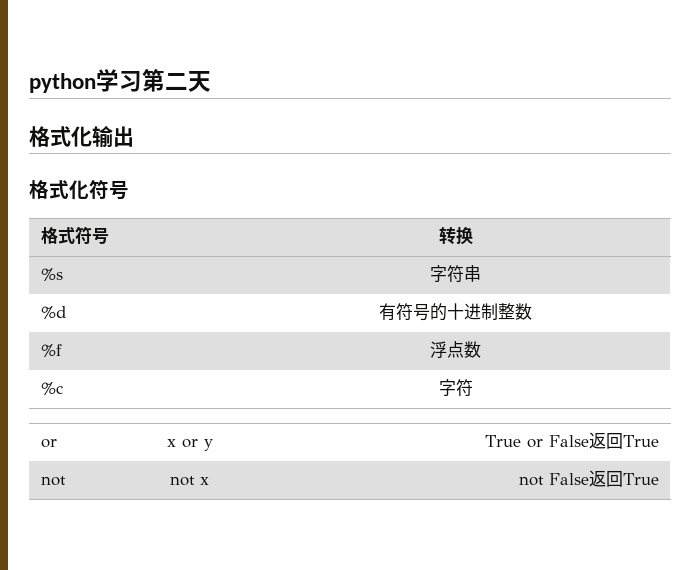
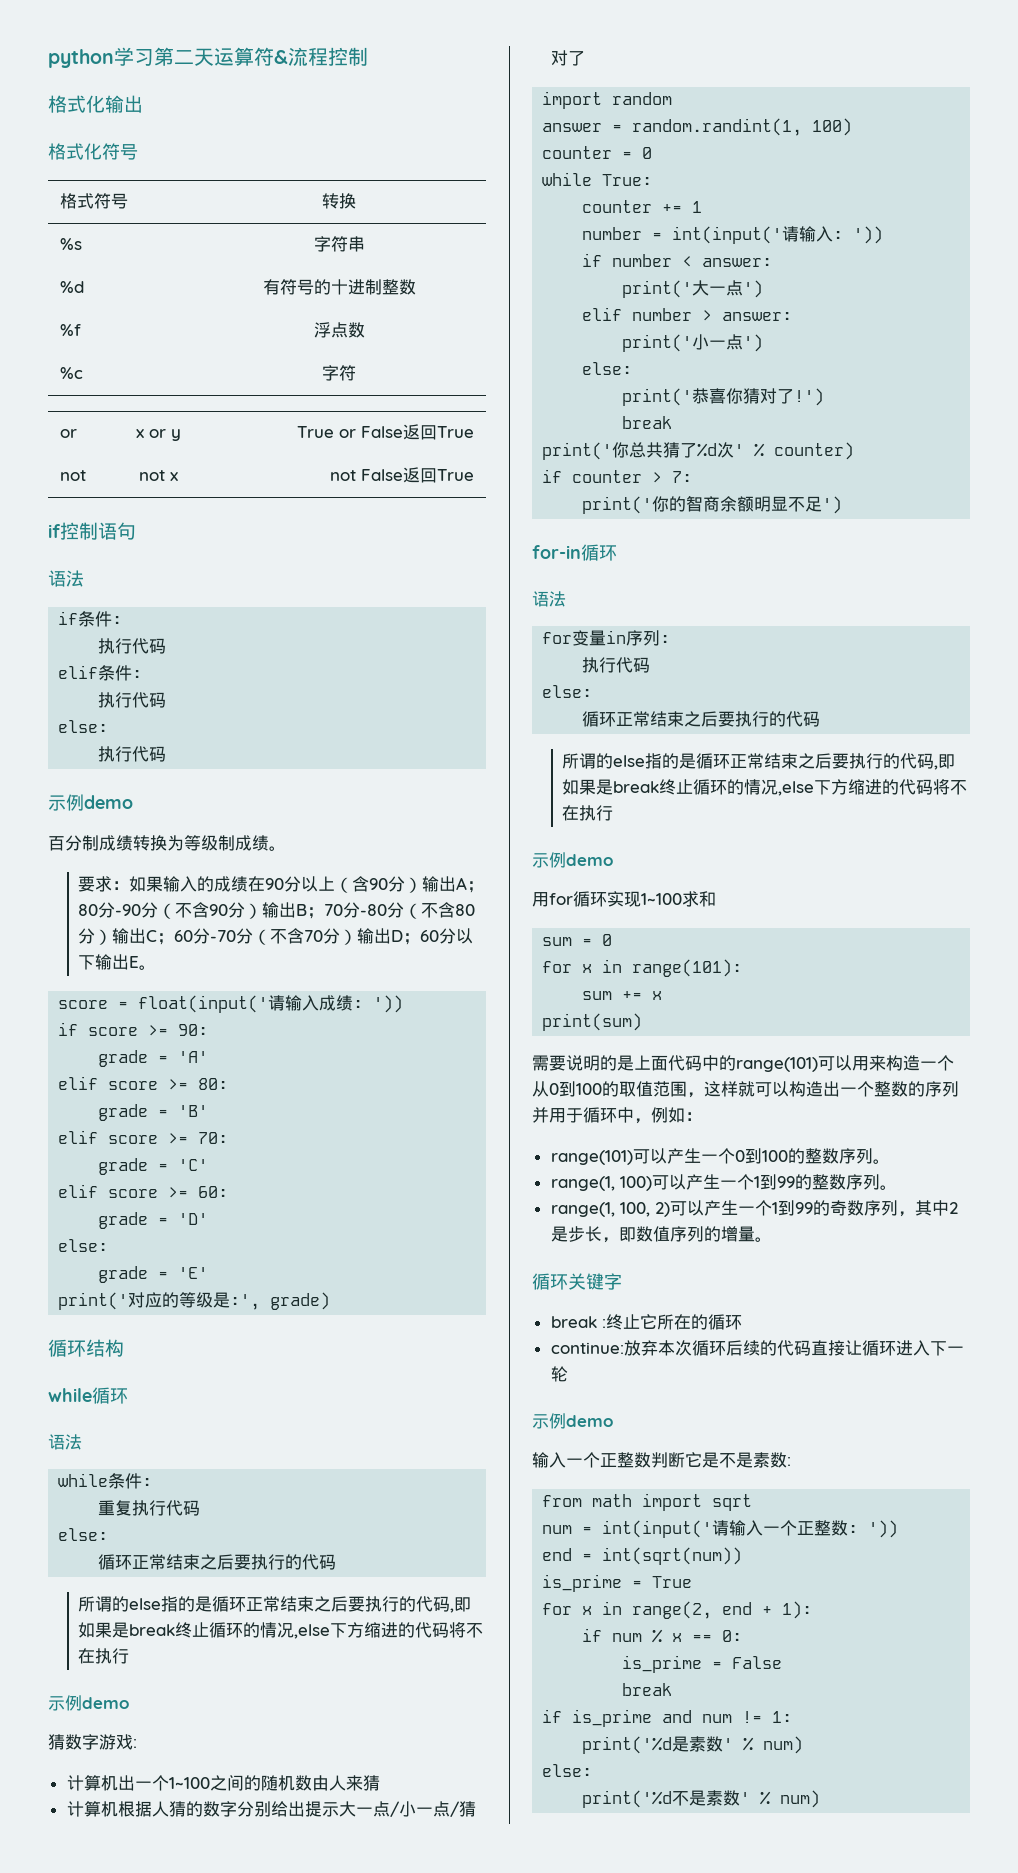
(211, 81) none -> [214,47,368,66] 运算符&流程控制
(660, 479) none -> [48,522,136,540] [48,570,84,587] [58,611,123,627] [98,638,167,654] [58,665,143,681] [98,692,167,708] [58,720,109,733] [98,746,167,762] [48,794,133,811] [48,835,286,851] [78,876,485,893] [78,902,476,919] [78,928,474,945] [78,954,157,970] [58,995,404,1013] [58,1022,209,1036] [98,1050,209,1067] [58,1076,229,1090] [98,1104,209,1121] [58,1130,229,1144] [98,1158,209,1175] [58,1184,229,1198] [98,1212,209,1229] [58,1239,109,1252] [98,1266,209,1283] [58,1292,331,1310] [48,1339,124,1357] [48,1387,128,1404] [48,1434,82,1450] [58,1473,153,1489] [98,1500,201,1516] [58,1528,109,1541] [98,1554,337,1570] [78,1596,472,1613] [78,1622,484,1639] [78,1648,130,1664] [48,1695,129,1711] [48,1734,137,1750] [66,1775,380,1791] [66,1801,476,1817] [550,50,585,66] [542,91,673,109] [542,118,853,136] [542,146,653,159] [542,172,653,186] [582,200,703,213] [582,226,884,244] [582,253,773,267] [622,280,764,298] [582,307,793,321] [622,334,764,352] [582,362,633,375] [622,388,825,406] [622,416,673,429] [542,442,855,460] [542,469,693,483] [582,495,843,514] [532,544,617,561] [532,591,566,607] [542,630,671,646] [582,657,651,673] [542,685,593,698] [582,711,821,727] [562,753,956,770] [562,779,968,796] [562,805,614,821] [532,852,613,868] [532,891,716,907] [542,934,613,946] [542,959,743,977] [582,991,663,1000] [542,1013,643,1031] [532,1055,954,1072] [532,1081,959,1098] [532,1107,702,1124] [550,1148,890,1165] [550,1174,897,1191] [550,1200,958,1217] [550,1226,772,1243] [532,1273,622,1290] [550,1314,742,1330] [550,1340,964,1356] [550,1366,568,1382] [532,1413,613,1429] [532,1452,791,1468] [542,1493,753,1511] [542,1520,899,1538] [542,1547,743,1565] [542,1574,693,1592] [542,1601,813,1619] [582,1628,743,1643] [622,1655,783,1673] [622,1683,673,1696] [542,1709,793,1727] [582,1736,804,1754] [542,1764,593,1777] [582,1790,821,1808] // if控制语句 // 语法 // if条件: // 执行代码 // elif条件: // 执行代码 // else: // 执行代码 // 示例demo // 百分制成绩转换为等级制成绩。 // 要求：如果输入的成绩在90分以上（含90分）输出A；80分-90分（不含90分）输出B；70分-80分（不含80分）输出C；60分-70分（不含70分）输出D；60分以下输出E。 // score = float(input('请输入成绩: ')) // if score >= 90: // grade = 'A' // elif score >= 80: // grade = 'B' // elif score >= 70: // grade = 'C' // elif score >= 60: // grade = 'D' // else: // grade = 'E' // print('对应的等级是:', grade) // 循环结构 // while循环 // 语法 // while条件: // 重复执行代码 // else: // 循环正常结束之后要执行的代码 // 所谓的else指的是循环正常结束之后要执行的代码,即如果是break终止循环的情况,else下方缩进的代码将不在执行 // 示例demo // 猜数字游戏: // 计算机出一个1~100之间的随机数由人来猜 // 计算机根据人猜的数字分别给出提示大一点/小一点/猜对了 // import random // answer = random.randint(1, 100) // counter = 0 // while True: // counter += 1 // number = int(input('请输入: ')) // if number < answer: // print('大一点') // elif number > answer: // print('小一点') // else: // print('恭喜你猜对了!') // break // print('你总共猜了%d次' % counter) // if counter > 7: // print('你的智商余额明显不足') // for-in循环 // 语法 // for变量in序列: // 执行代码 // else: // 循环正常结束之后要执行的代码 // 所谓的else指的是循环正常结束之后要执行的代码,即如果是break终止循环的情况,else下方缩进的代码将不在执行 // 示例demo // 用for循环实现1~100求和 // sum = 0 // for x in range(101): // sum += x // print(sum) // 需要说明的是上面代码中的range(101)可以用来构造一个从0到100的取值范围，这样就可以构造出一个整数的序列并用于循环中，例如： // range(101)可以产生一个0到100的整数序列。 // range(1, 100)可以产生一个1到99的整数序列。 // range(1, 100, 2)可以产生一个1到99的奇数序列，其中2是步长，即数值序列的增量。 // 循环关键字 // break :终止它所在的循环 // continue:放弃本次循环后续的代码直接让循环进入下一轮 // 示例demo // 输入一个正整数判断它是不是素数: // from math import sqrt // num = int(input('请输入一个正整数: ')) // end = int(sqrt(num)) // is_prime = True // for x in range(2, end + 1): // if num % x == 0: // is_prime = False // break // if is_prime and num != 1: // print('%d是素数' % num) // else: // print('%d不是素数' % num)

